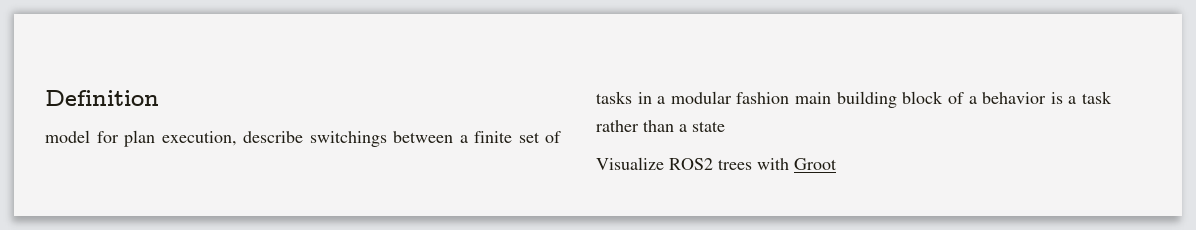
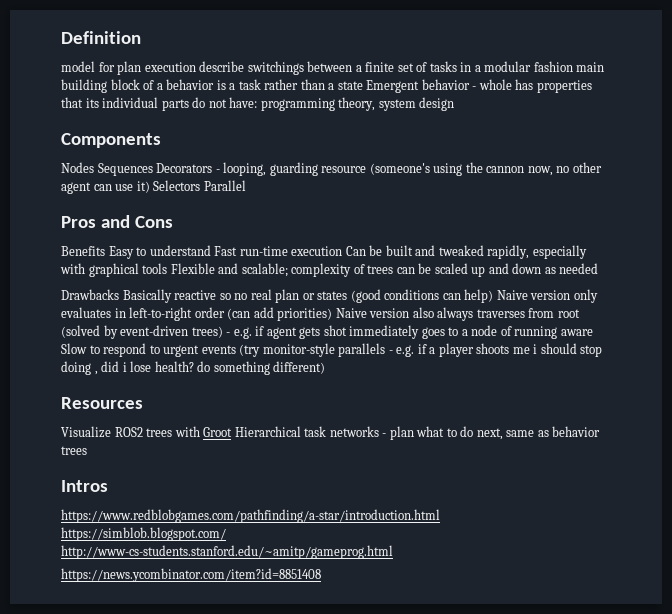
[161,131,237,146] execution, -> [144,62,196,72] execution
(725, 126) none -> [366,79,592,93] [61,97,455,111] [61,133,161,148] [61,162,602,176] [61,180,246,194] [61,215,173,228] [61,245,587,259] [60,263,599,277] [61,289,598,303] [61,307,580,321] [61,325,593,339] [61,343,603,357] [61,361,326,375] [61,397,143,409] Emergent behavior - whole has properties that its individual parts do not have: programming theory, system design // Components // Nodes Sequences Decorators - looping, guarding resource (someone's using the cannon now, no other agent can use it) Selectors Parallel // Pros and Cons // Benefits Easy to understand Fast run-time execution Can be built and tweaked rapidly, especially with graphical tools Flexible and scalable; complexity of trees can be scaled up and down as needed // Drawbacks Basically reactive so no real plan or states (good conditions can help) Naive version only evaluates in left-to-right order (can add priorities) Naive version also always traverses from root (solved by event-driven trees) - e.g. if agent gets shot immediately goes to a node of running aware Slow to respond to urgent events (try monitor-style parallels - e.g. if a player shoots me i should stop doing , did i lose health? do something different) // Resources
(837, 164) none -> [234,426,601,440] [61,446,87,455] [61,480,108,492] [61,509,440,523] [61,527,226,541] [61,545,393,559] [61,568,321,582] Hierarchical task networks - plan what to do next, same as behavior trees // Intros // https://www.redblobgames.com/pathfinding/a-star/introduction.html // https://simblob.blogspot.com/ // http://www-cs-students.stanford.edu/~amitp/gameprog.html // https://news.ycombinator.com/item?id=8851408

